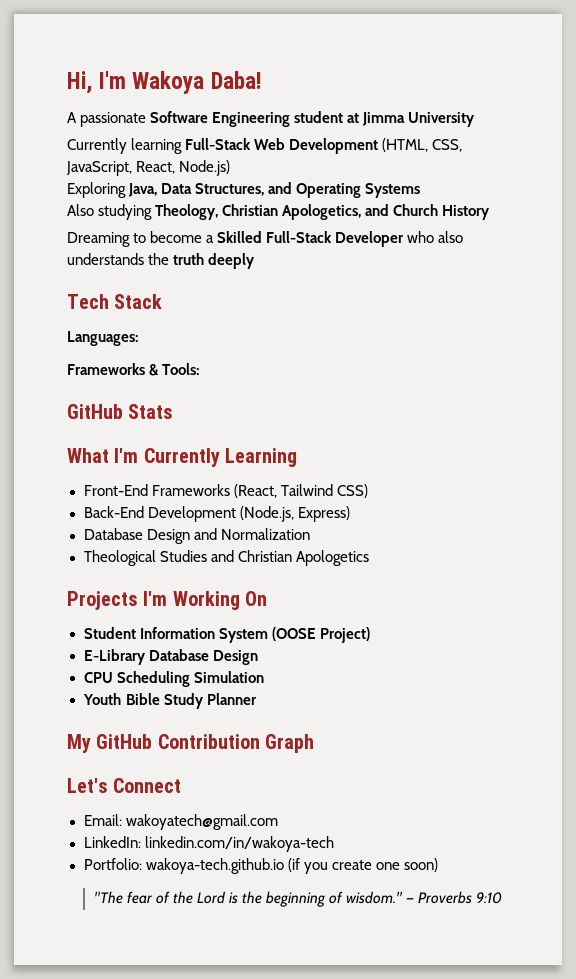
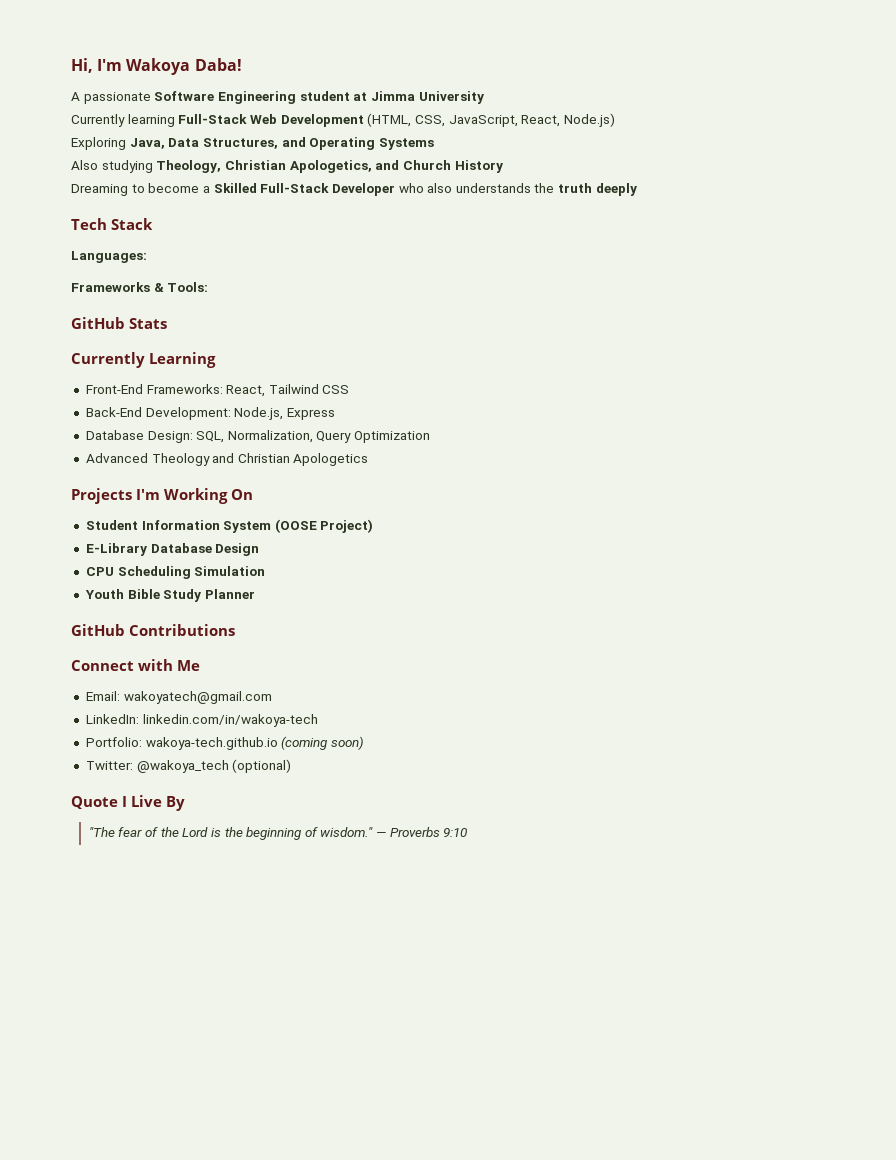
[67,448,139,463] What I'm -> (168, 323) none
[151,484,368,498] [83,506,350,522] [83,528,310,544] [83,550,207,566] Frameworks (React, Tailwind CSS) // Back-End Development (Node.js, Express) // Database Design and Normalization // Theological Studies -> [146,384,350,397] [85,407,335,420] [85,430,431,443] [85,453,210,466] Frameworks: React, Tailwind CSS // Back-End Development: Node.js, Express // Database Design: SQL, Normalization, Query Optimization // Advanced Theology
[67,734,315,753] [67,778,108,793] My GitHub Contribution Graph // Let's -> [71,624,236,636] GitHub Contributions //
(182, 785) none -> [138,659,201,671] with Me
[287,858,438,874] (if you create one soon) -> [281,736,364,750] [85,759,292,773] [71,795,186,811] (coming soon) // Twitter: @wakoya_tech (optional) // Quote I Live By

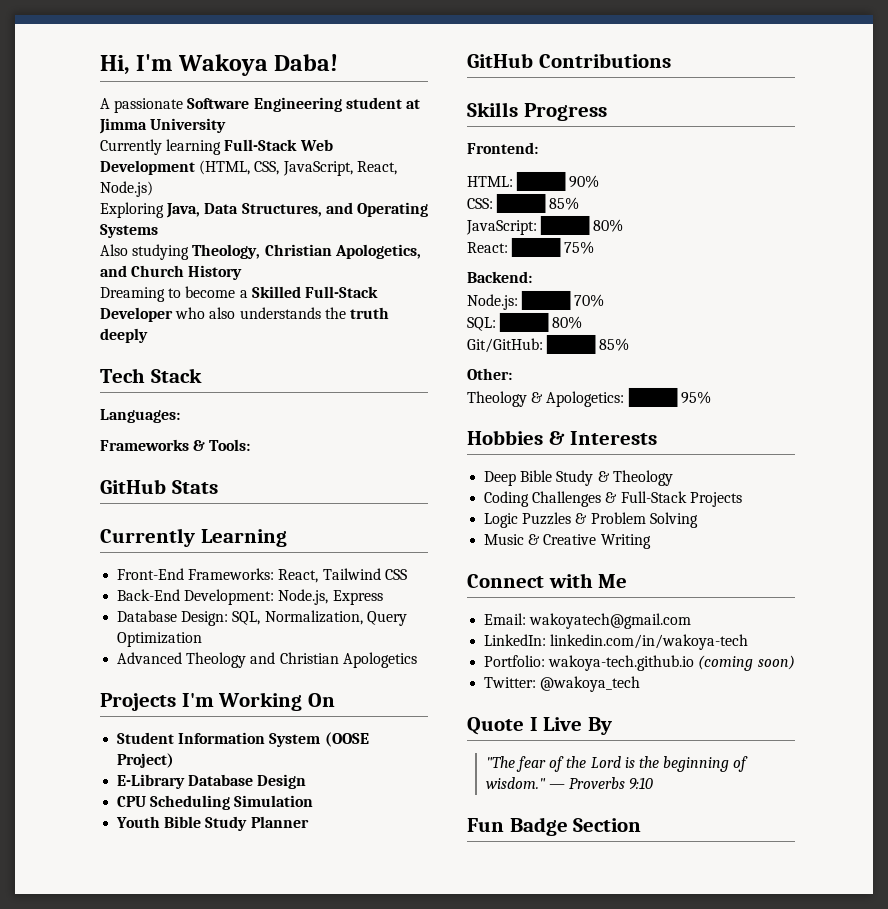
(236, 630) none -> [467,102,607,121] [467,142,538,154] [467,171,600,191] [467,193,580,213] [466,215,624,235] [467,237,595,257] [467,271,532,283] [467,290,605,310] [467,312,583,332] [467,334,630,354] [467,368,512,380] [467,387,711,407] [467,430,658,445] [484,470,673,486] [484,491,742,507] [484,512,698,528] [484,534,651,549] // Skills Progress // Frontend: // HTML: ████ 90% // CSS: ████ 85% // JavaScript: ████ 80% // React: ████ 75% // Backend: // Node.js: ████ 70% // SQL: ████ 80% // Git/GitHub: ████ 85% // Other: // Theology & Apologetics: ████ 95% // Hobbies & Interests // Deep Bible Study & Theology // Coding Challenges & Full-Stack Projects // Logic Puzzles & Problem Solving // Music & Creative Writing
[232,759,292,773] (optional) -> (641, 684) none
(468, 832) none -> [467,817,642,836] // Fun Badge Section

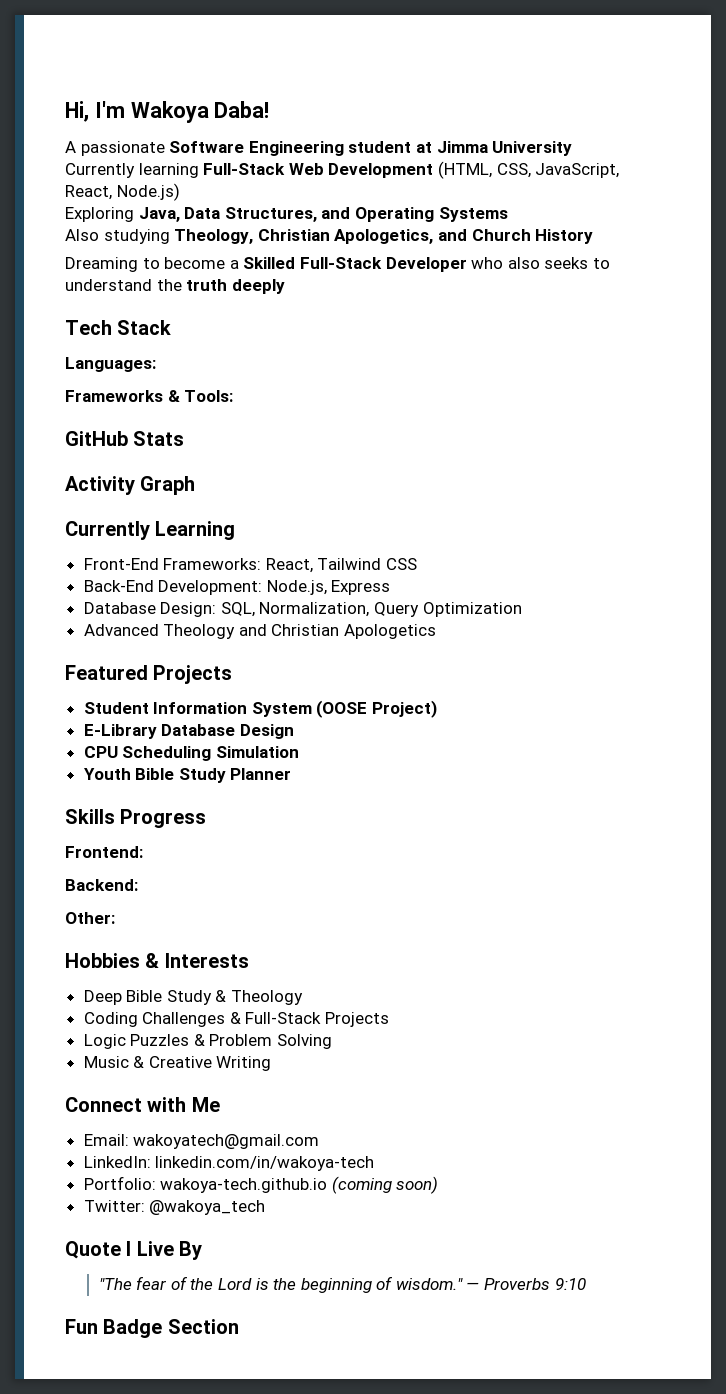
[239,307,321,319] understands -> [544,257,610,269] [65,279,152,291] seeks to understand
(218, 487) none -> [65,476,196,495] // Activity Graph
[100,692,336,711] Projects I'm Working On -> [65,665,233,684] Featured Projects
[467,53,671,68] // GitHub Contributions -> (292, 774) none
[467,171,600,191] [467,193,580,213] [466,215,624,235] [467,237,595,257] [467,271,532,283] [467,290,605,310] [467,312,583,332] [467,334,630,354] [467,368,512,380] [467,387,711,407] HTML: ████ 90% // CSS: ████ 85% // JavaScript: ████ 80% // React: ████ 75% // Backend: // Node.js: ████ 70% // SQL: ████ 80% // Git/GitHub: ████ 85% // Other: // Theology & Apologetics: ████ 95% -> [65,879,138,891] [65,912,115,924] Backend: // Other:

